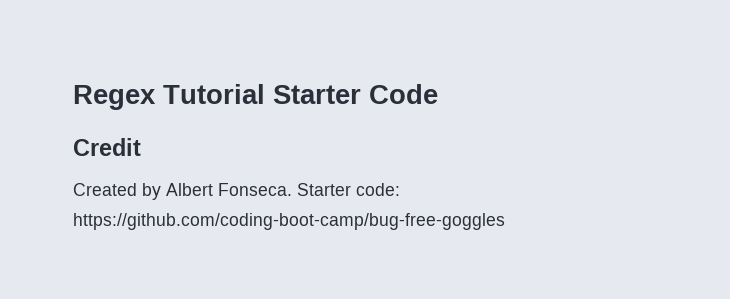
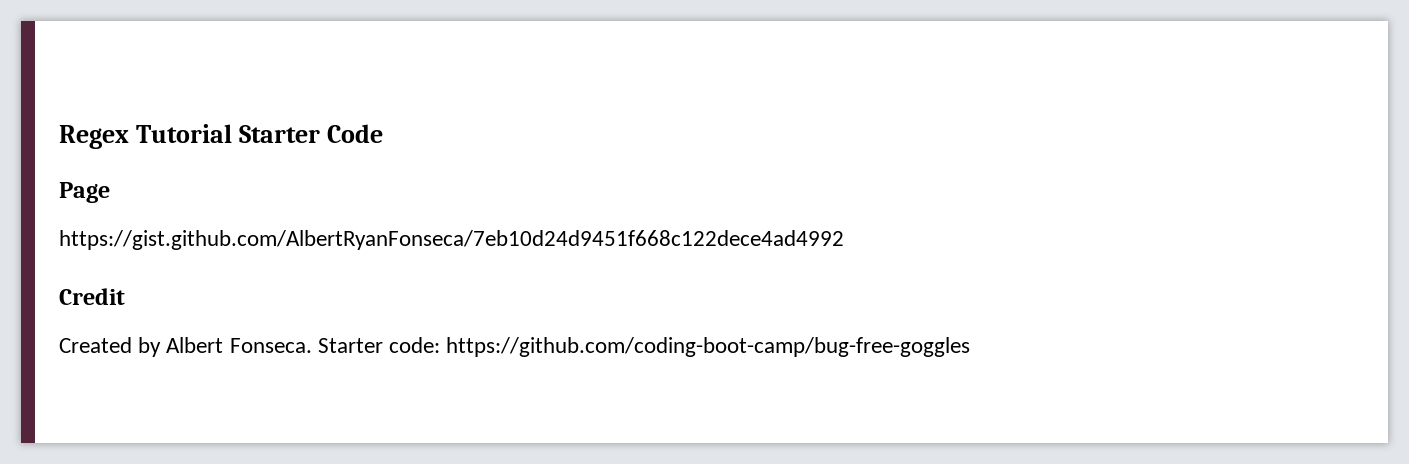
(438, 94) none -> [59,182,110,203] [59,230,844,250] // Page // https://gist.github.com/AlbertRyanFonseca/7eb10d24d9451f668c122dece4ad4992

